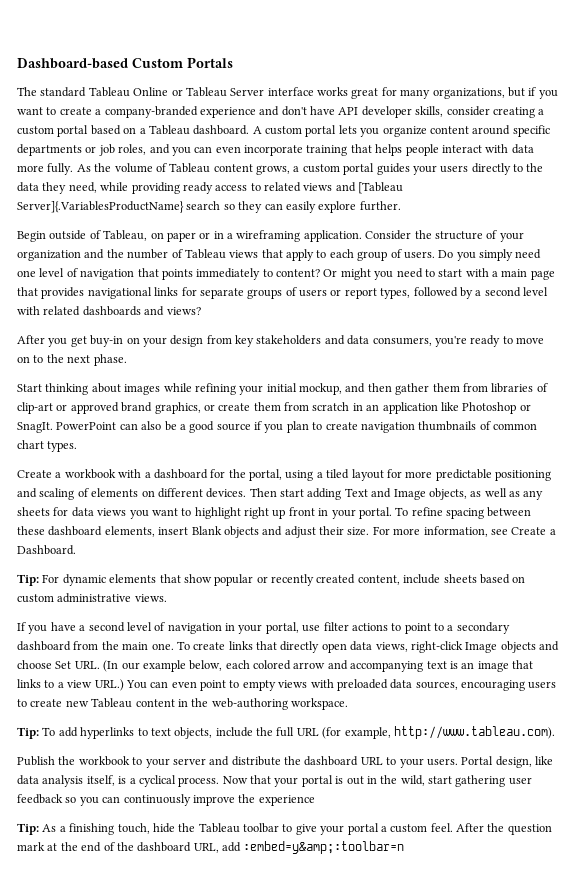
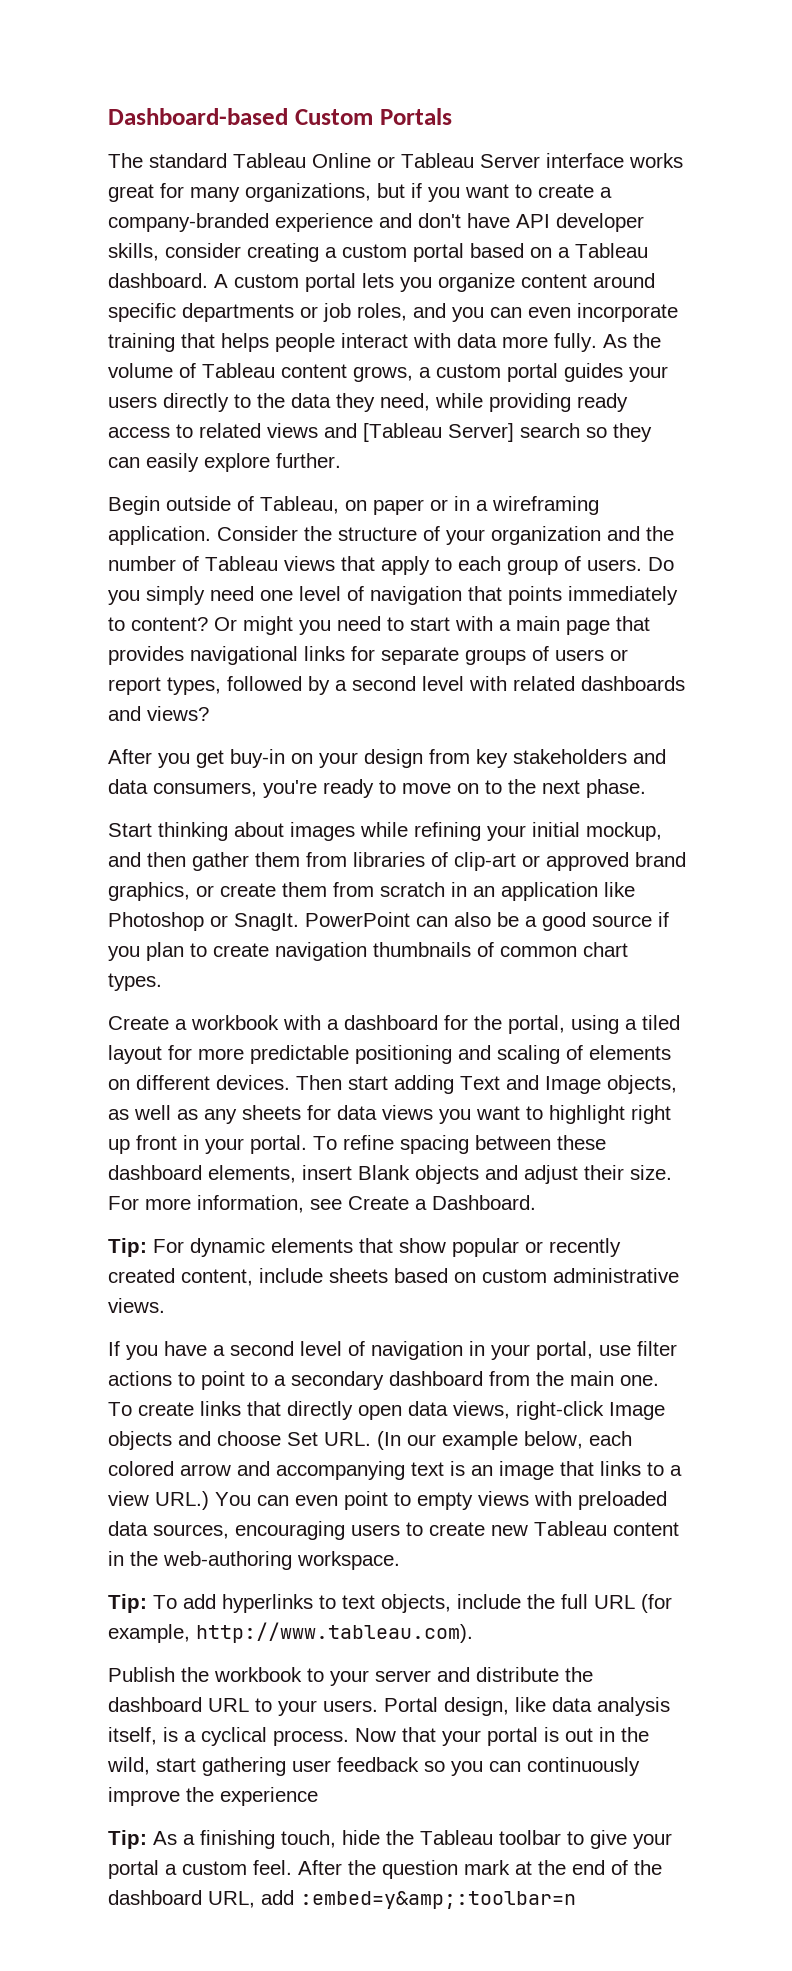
[17,201,184,213] Server]{.VariablesProductName} -> [448,423,514,442] Server]

